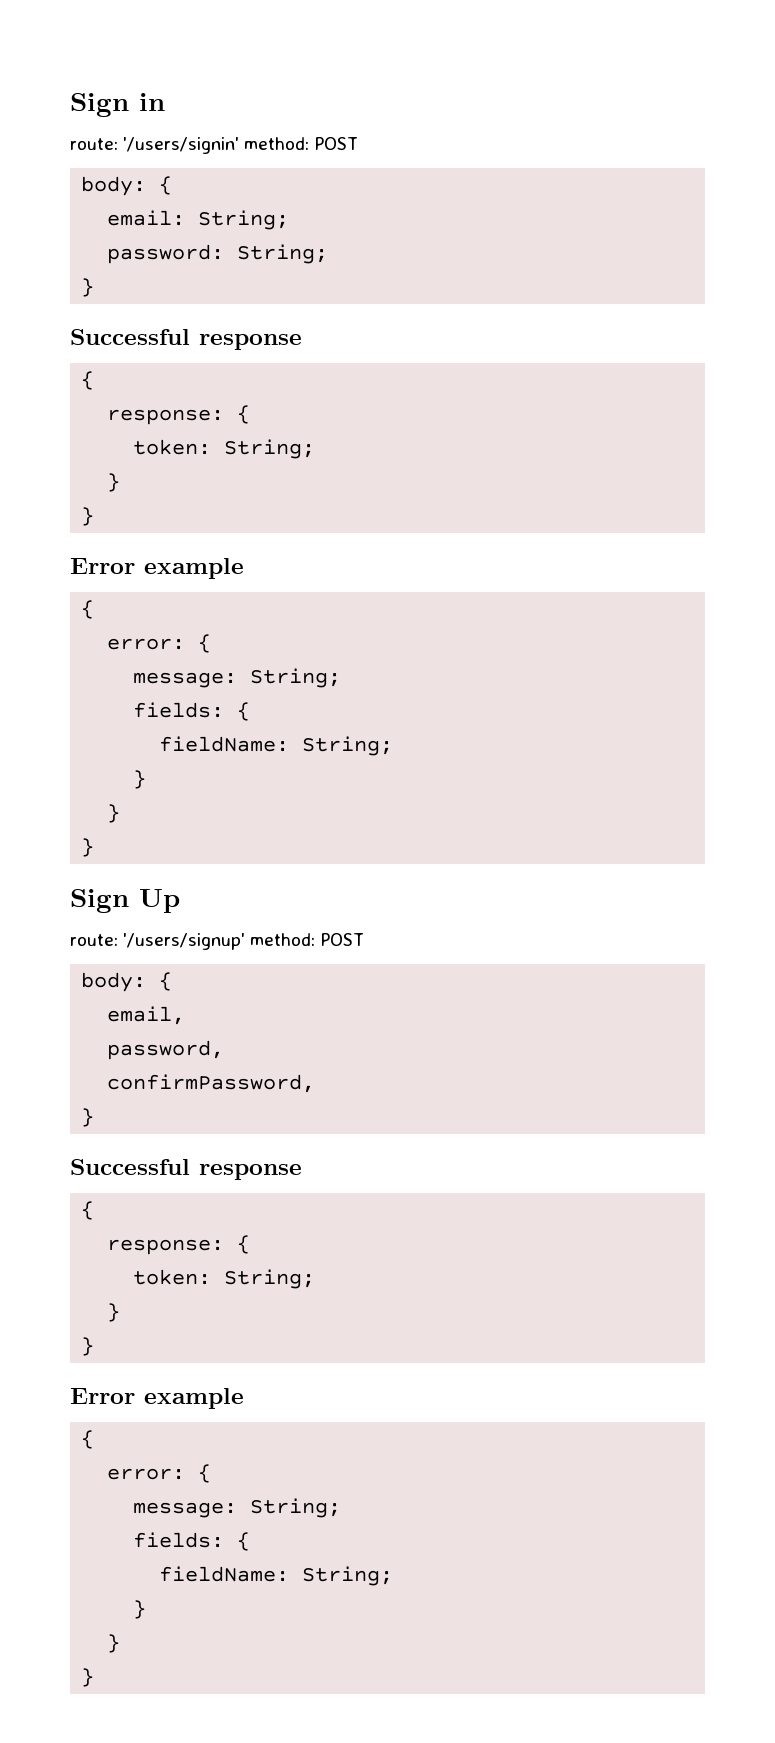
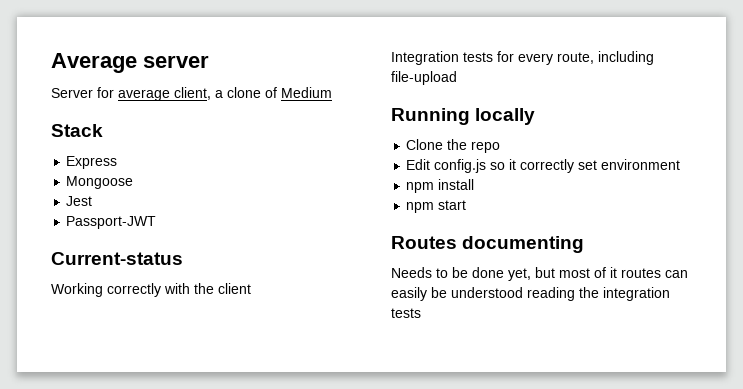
[70,93,165,117] [70,137,359,154] [81,176,173,196] [107,210,290,230] [107,244,329,264] [81,278,95,297] [70,329,302,350] [81,371,95,390] [107,405,251,425] [133,439,316,459] [107,473,121,492] [81,507,95,526] [70,558,244,579] [81,600,95,619] [107,634,212,653] [133,668,342,688] [133,702,251,721] [159,736,394,756] [133,770,147,789] [107,804,121,823] [81,838,95,857] [70,889,180,913] [70,933,365,950] [81,972,173,992] [107,1006,186,1025] [107,1040,225,1060] [107,1074,316,1093] [81,1108,95,1127] [70,1159,302,1180] [81,1201,95,1220] [107,1235,251,1255] [133,1269,316,1289] [107,1303,121,1322] [81,1337,95,1356] [70,1388,244,1409] [81,1430,95,1449] [107,1464,212,1483] [133,1498,342,1518] [133,1532,251,1551] [159,1566,394,1586] [133,1600,147,1619] [107,1634,121,1653] [81,1668,95,1687] Sign in // route: '/users/signin' method: POST // body: { // email: String; // password: String; // } // Successful response // { // response: { // token: String; // } // } // Error example // { // error: { // message: String; // fields: { // fieldName: String; // } // } // } // Sign Up // route: '/users/signup' method: POST // body: { // email, // password, // confirmPassword, // } // Successful response // { // response: { // token: String; // } // } // Error example // { // error: { // message: String; // fields: { // fieldName: String; // } // } // } -> [51,53,209,73] [51,87,332,101] [51,124,103,137] [66,156,118,169] [66,176,134,189] [66,196,93,206] [66,216,157,229] [51,252,183,265] [51,283,251,297] [391,51,654,65] [391,71,457,85] [391,108,536,125] [406,139,501,153] [406,159,681,173] [406,179,475,193] [406,200,467,213] [391,236,585,253] [391,267,688,281] [391,287,670,301] [391,308,421,318] Average server // Server for average client, a clone of Medium // Stack // Express // Mongoose // Jest // Passport-JWT // Current-status // Working correctly with the client // Integration tests for every route, including file-upload // Running locally // Clone the repo // Edit config.js so it correctly set environment // npm install // npm start // Routes documenting // Needs to be done yet, but most of it routes can easily be understood reading the integration tests

